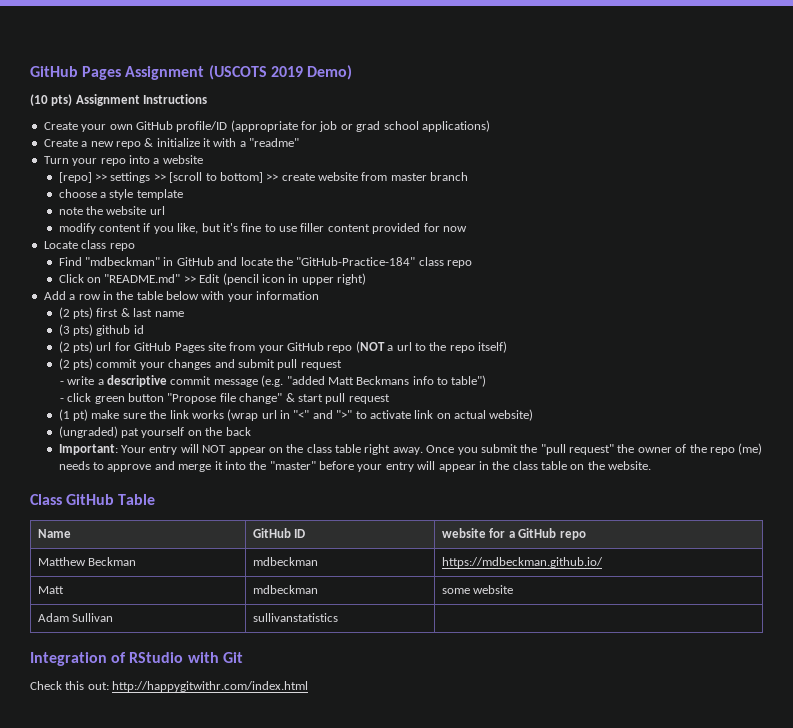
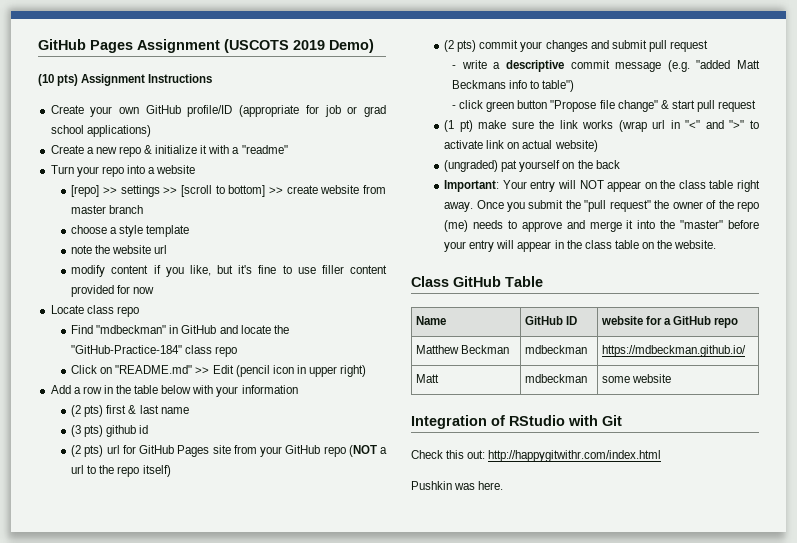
[37,613,114,622] [252,613,338,622] // Adam Sullivan | sullivanstatistics | -> (672, 378) none
(309, 686) none -> [411,481,504,490] // Pushkin was here.

